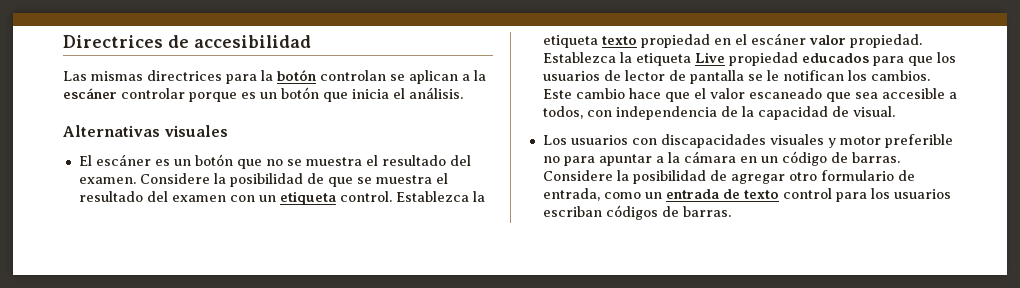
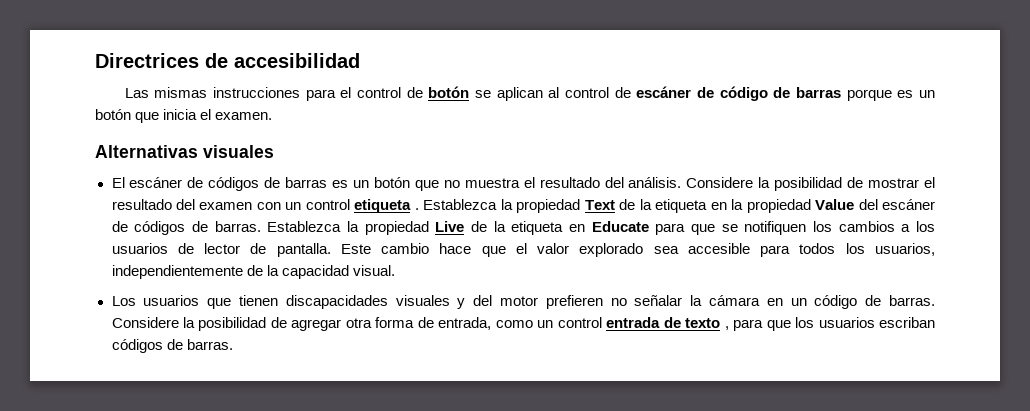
[147,70,486,84] [63,88,185,99] directrices para la botón controlan se aplican a la escáner controlar -> [212,86,841,101] instrucciones para el control de botón se aplican al control de escáner de código de barras
[409,87,463,99] análisis. -> [215,112,273,120] examen.
(151, 160) none -> [187,177,328,191] de códigos de barras
[286,155,471,166] [78,173,432,187] se muestra el resultado del examen. Considere la posibilidad de que se muestra -> [464,177,920,191] muestra el resultado del análisis. Considere la posibilidad de mostrar
[279,191,485,205] [542,33,922,48] [542,52,933,66] etiqueta control. Establezca la etiqueta texto propiedad en el escáner valor propiedad. Establezca la etiqueta Live propiedad educados para que -> [305,199,936,213] [111,221,911,235] control etiqueta . Establezca la propiedad Text de la etiqueta en la propiedad Value del escáner de códigos de barras. Establezca la propiedad Live de la etiqueta en Educate para que se notifiquen los cambios a
[689,70,930,84] pantalla se le notifican los cambios. -> [276,243,331,257] pantalla.
[748,88,957,102] [542,106,717,120] escaneado que sea accesible a todos, con independencia -> [579,243,935,257] [111,265,243,279] explorado sea accesible para todos los usuarios, independientemente
[831,106,849,117] de -> (349, 272) none
[631,138,657,145] con -> [207,295,278,309] que tienen
[839,134,953,148] [542,154,664,166] motor preferible no para apuntar a -> [473,295,683,309] del motor prefieren no señalar
[788,170,894,181] otro formulario -> [345,317,415,328] otra forma
(662, 195) none -> [557,317,602,328] control
[782,188,867,202] control para -> [724,319,791,331] , para que

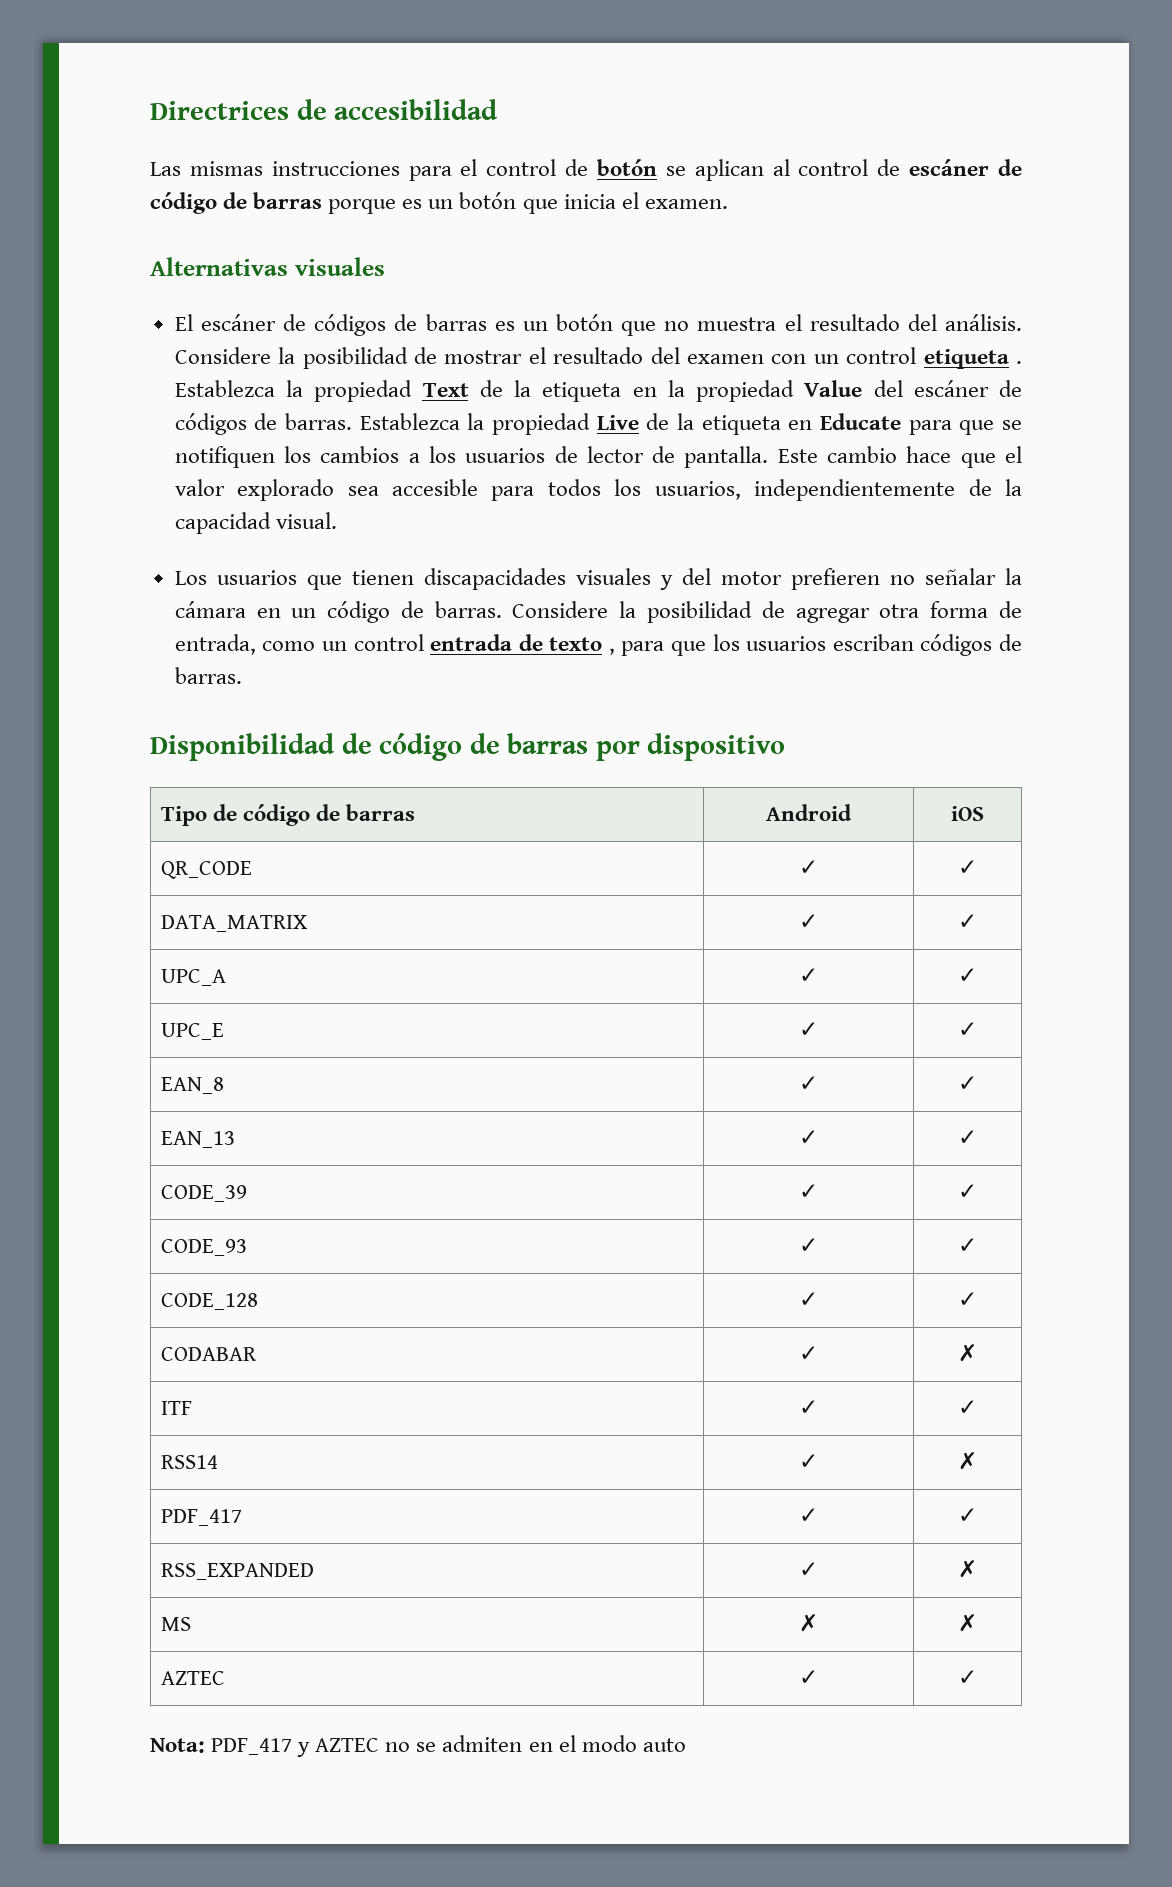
(233, 344) none -> [150,733,786,761] [160,804,415,826] [766,804,852,821] [951,806,984,821] [160,861,252,879] [799,860,818,875] [958,860,977,875] [160,915,307,932] [799,914,818,929] [958,914,977,929] [160,969,226,986] [799,968,818,983] [958,968,977,983] [160,1023,224,1040] [799,1022,818,1037] [958,1022,977,1037] [160,1077,224,1094] [799,1076,818,1091] [958,1076,977,1091] [160,1131,235,1148] [799,1130,818,1145] [958,1130,977,1145] [160,1185,247,1202] [799,1184,818,1199] [958,1184,977,1199] [160,1239,247,1256] [799,1238,818,1253] [958,1238,977,1253] [160,1293,258,1310] [799,1292,818,1307] [958,1292,977,1307] [160,1347,257,1361] [799,1346,818,1361] [958,1344,977,1362] [160,1401,192,1415] [799,1400,818,1415] [958,1400,977,1415] [160,1455,218,1469] [799,1454,818,1469] [958,1452,977,1470] [160,1509,242,1526] [799,1508,818,1523] [958,1508,977,1523] [160,1563,314,1580] [799,1562,818,1577] [958,1560,977,1578] [160,1617,191,1631] [799,1614,818,1632] [958,1614,977,1632] [160,1671,225,1685] [799,1670,818,1685] [958,1670,977,1685] [150,1735,686,1757] // Disponibilidad de código de barras por dispositivo // Tipo de código de barras | Android | iOS // QR_CODE | ✓ | ✓ // DATA_MATRIX | ✓ | ✓ // UPC_A | ✓ | ✓ // UPC_E | ✓ | ✓ // EAN_8 | ✓ | ✓ // EAN_13 | ✓ | ✓ // CODE_39 | ✓ | ✓ // CODE_93 | ✓ | ✓ // CODE_128 | ✓ | ✓ // CODABAR | ✓ | ✗ // ITF | ✓ | ✓ // RSS14 | ✓ | ✗ // PDF_417 | ✓ | ✓ // RSS_EXPANDED | ✓ | ✗ // MS | ✗ | ✗ // AZTEC | ✓ | ✓ // Nota: PDF_417 y AZTEC no se admiten en el modo auto

